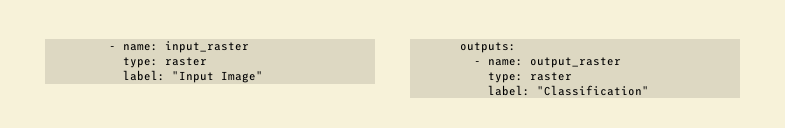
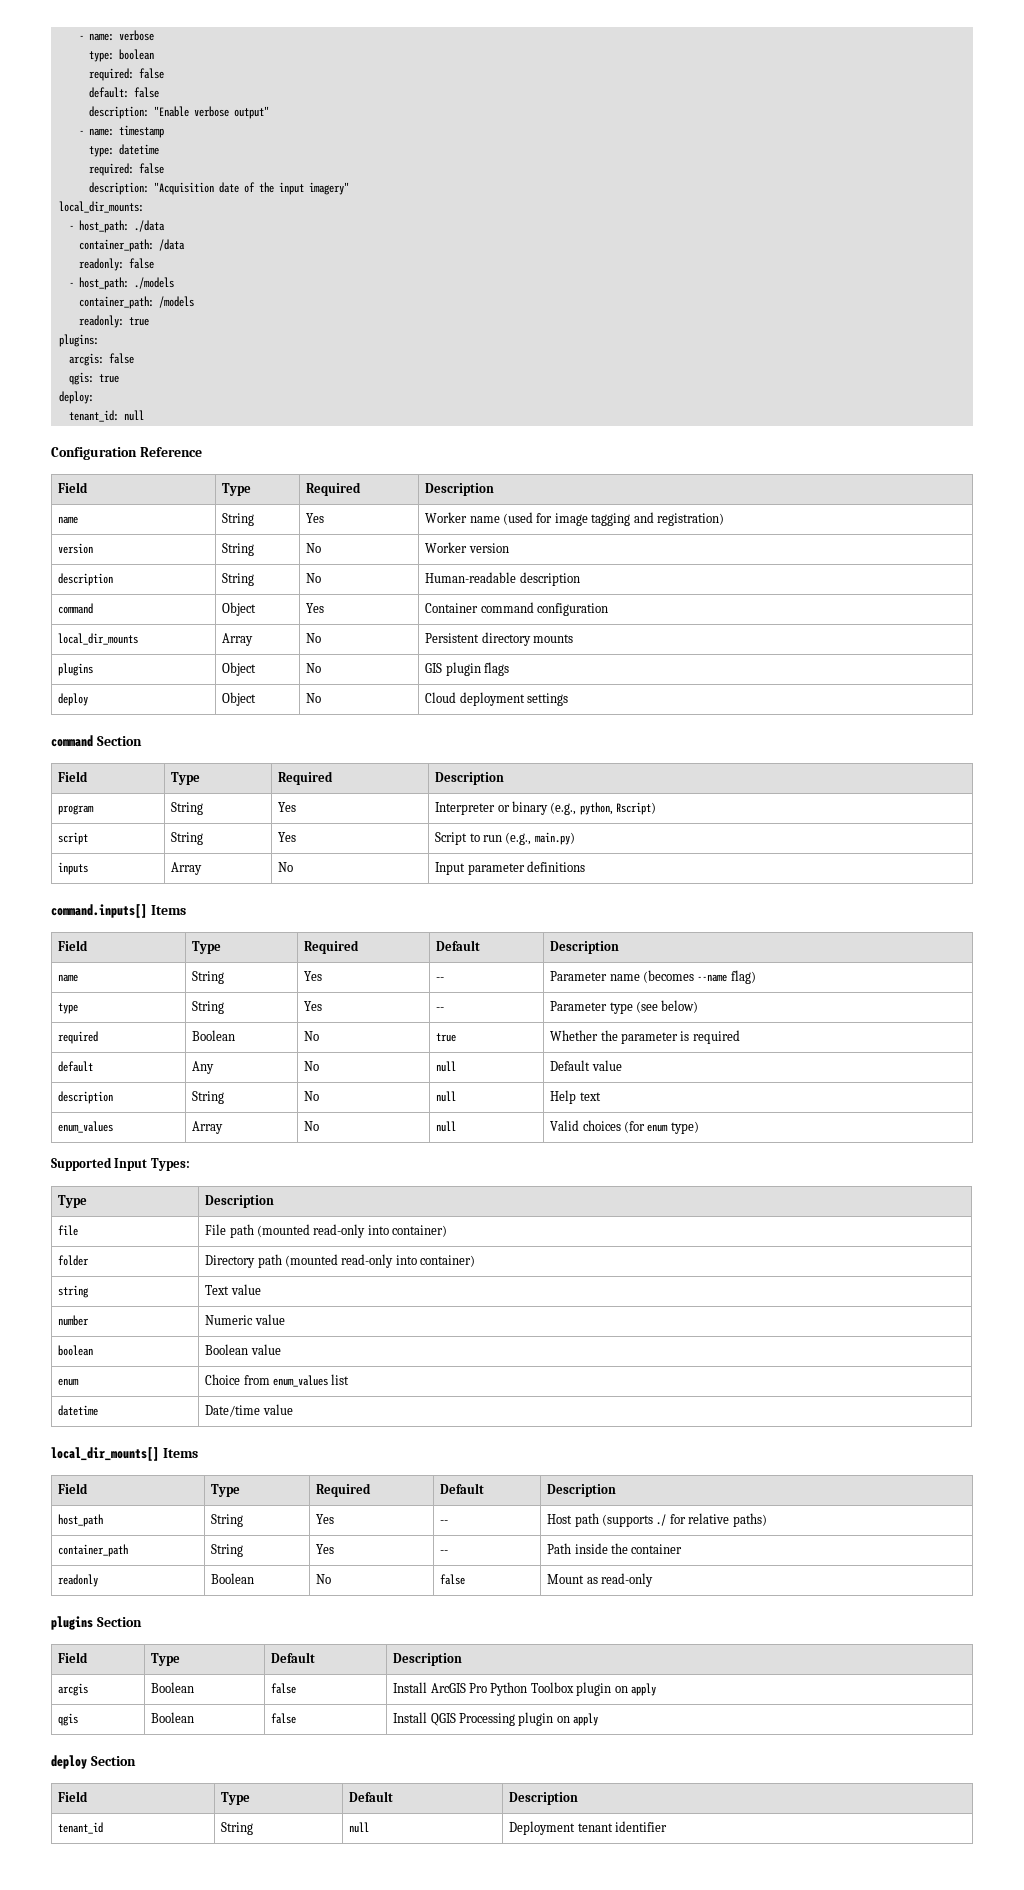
[108,41,249,53] [122,57,207,68] [122,70,263,83] [459,42,516,53] [473,57,621,68] [487,72,572,83] [487,85,649,96] - name: input_raster // type: raster // label: "Input Image" // outputs: // - name: output_raster // type: raster // label: "Classification" -> [78,30,154,41] [88,49,154,62] [88,68,164,81] [88,87,159,98] [88,106,269,119] [78,125,164,138] [88,144,159,157] [88,163,164,176] [88,182,349,195] [58,201,144,213] [68,220,165,233] [78,239,185,252] [78,258,154,271] [68,277,174,290] [78,296,194,309] [78,315,149,328] [58,334,99,347] [68,353,134,366] [68,372,119,385] [58,391,94,404] [68,410,144,422] [51,447,202,460] [58,482,89,493] [222,483,252,496] [306,482,362,496] [425,483,495,496] [58,516,79,524] [222,513,255,526] [306,513,325,523] [425,512,724,526] [58,543,94,554] [222,543,255,556] [306,543,322,553] [425,542,509,553] [58,573,114,586] [222,573,255,586] [306,573,322,583] [425,572,580,586] [58,603,94,614] [222,602,257,616] [306,603,325,613] [425,602,609,616] [58,633,139,645] [222,633,254,646] [306,633,322,643] [425,632,574,646] [58,663,94,676] [222,662,257,676] [306,663,322,673] [425,662,510,676] [58,693,89,706] [222,692,257,706] [306,693,322,703] [425,692,569,706] [51,735,142,747] [58,771,89,782] [171,772,201,785] [278,771,334,785] [435,772,505,785] [58,805,95,815] [171,802,204,815] [278,802,297,812] [435,801,657,815] [58,832,89,845] [171,832,204,845] [278,832,297,842] [435,832,575,845] [58,862,89,875] [171,862,203,875] [278,862,294,872] [435,861,586,875] [51,904,186,918] [58,940,89,951] [192,941,222,954] [304,940,360,954] [436,940,481,951] [550,941,620,954] [58,974,79,982] [192,971,225,984] [304,971,323,981] [436,977,445,981] [550,970,756,984] [58,1003,79,1014] [192,1001,225,1014] [304,1001,323,1011] [436,1007,445,1011] [550,1000,699,1014] [58,1031,99,1044] [192,1030,236,1041] [304,1031,320,1041] [436,1033,457,1042] [550,1030,740,1044] [58,1061,94,1072] [192,1061,215,1074] [304,1061,320,1071] [436,1061,457,1072] [550,1060,622,1071] [58,1091,114,1104] [192,1091,225,1104] [304,1091,320,1101] [436,1091,457,1102] [550,1090,601,1104] [58,1121,114,1133] [192,1121,224,1134] [304,1121,320,1131] [436,1121,457,1132] [550,1120,699,1134] [51,1157,190,1171] [58,1195,88,1208] [205,1195,275,1208] [58,1225,79,1236] [205,1224,448,1238] [58,1255,90,1266] [205,1254,476,1268] [58,1285,90,1298] [205,1284,261,1295] [58,1315,90,1326] [205,1314,285,1325] [58,1345,94,1356] [205,1344,281,1355] [58,1378,80,1386] [205,1374,350,1387] [58,1405,99,1416] [205,1404,293,1417] [51,1447,198,1461] [58,1483,89,1494] [211,1484,241,1497] [316,1483,372,1497] [440,1483,485,1494] [547,1484,617,1497] [58,1514,104,1527] [211,1514,244,1527] [316,1514,335,1524] [440,1520,449,1524] [547,1513,767,1527] [58,1544,129,1557] [211,1544,244,1557] [316,1544,335,1554] [440,1550,449,1554] [547,1543,683,1554] [58,1574,99,1587] [211,1573,255,1584] [316,1574,332,1584] [440,1574,466,1585] [547,1573,654,1587] [51,1616,142,1630] [58,1652,89,1663] [151,1653,181,1666] [271,1652,316,1663] [393,1653,463,1666] [58,1683,89,1696] [151,1682,195,1693] [271,1683,297,1694] [393,1682,656,1696] [58,1713,79,1726] [151,1712,195,1723] [271,1713,297,1724] [393,1712,599,1726] [51,1755,136,1769] [58,1791,89,1802] [221,1792,251,1805] [349,1791,394,1802] [509,1792,579,1805] [58,1822,104,1834] [221,1822,254,1835] [349,1822,370,1833] [509,1821,668,1835] - name: verbose // type: boolean // required: false // default: false // description: "Enable verbose output" // - name: timestamp // type: datetime // required: false // description: "Acquisition date of the input imagery" // local_dir_mounts: // - host_path: ./data // container_path: /data // readonly: false // - host_path: ./models // container_path: /models // readonly: true // plugins: // arcgis: false // qgis: true // deploy: // tenant_id: null // Configuration Reference // Field | Type | Required | Description // name | String | Yes | Worker name (used for image tagging and registration) // version | String | No | Worker version // description | String | No | Human-readable description // command | Object | Yes | Container command configuration // local_dir_mounts | Array | No | Persistent directory mounts // plugins | Object | No | GIS plugin flags // deploy | Object | No | Cloud deployment settings // command Section // Field | Type | Required | Description // program | String | Yes | Interpreter or binary (e.g., python, Rscript) // script | String | Yes | Script to run (e.g., main.py) // inputs | Array | No | Input parameter definitions // command.inputs[] Items // Field | Type | Required | Default | Description // name | String | Yes | -- | Parameter name (becomes --name flag) // type | String | Yes | -- | Parameter type (see below) // required | Boolean | No | true | Whether the parameter is required // default | Any | No | null | Default value // description | String | No | null | Help text // enum_values | Array | No | null | Valid choices (for enum type) // Supported Input Types: // Type | Description // file | File path (mounted read-only into container) // folder | Directory path (mounted read-only into container) // string | Text value // number | Numeric value // boolean | Boolean value // enum | Choice from enum_values list // datetime | Date/time value // local_dir_mounts[] Items // Field | Type | Required | Default | Description // host_path | String | Yes | -- | Host path (supports ./ for relative paths) // container_path | String | Yes | -- | Path inside the container // readonly | Boolean | No | false | Mount as read-only // plugins Section // Field | Type | Default | Description // arcgis | Boolean | false | Install ArcGIS Pro Python Toolbox plugin on apply // qgis | Boolean | false | Install QGIS Processing plugin on apply // deploy Section // Field | Type | Default | Description // tenant_id | String | null | Deployment tenant identifier

